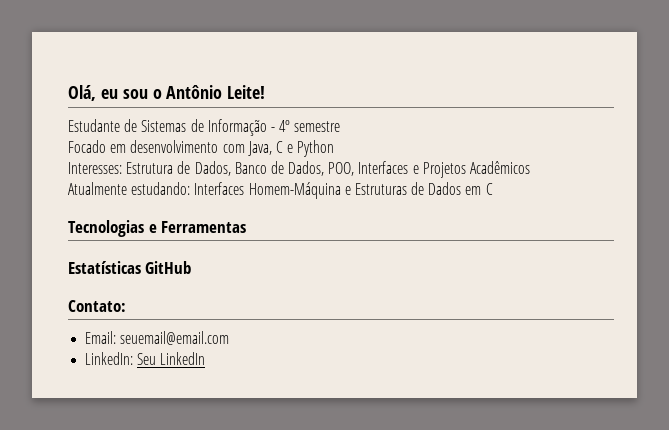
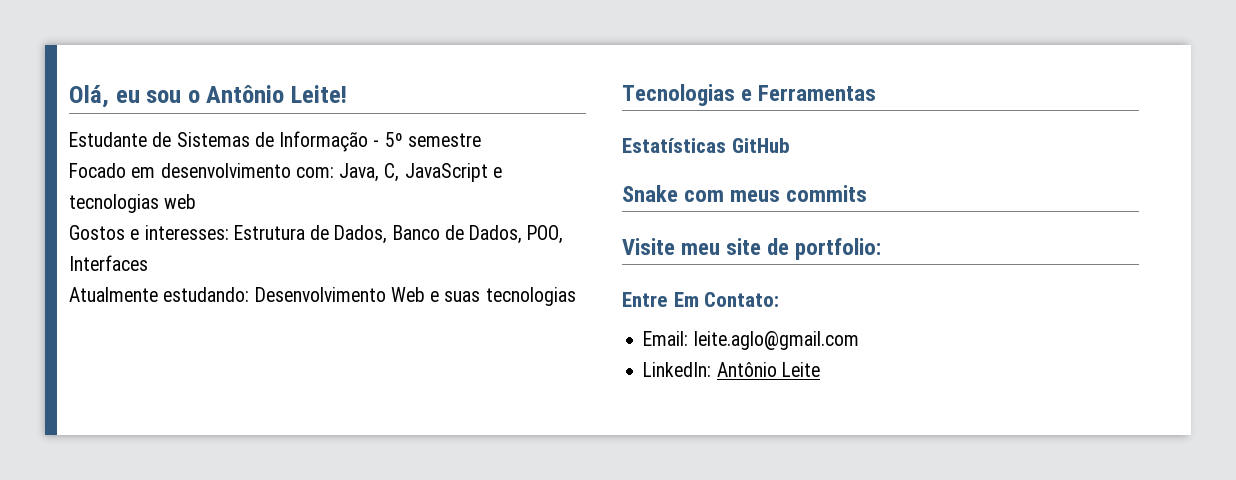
[279,120,291,132] 4º -> [384,132,403,147] 5º
[222,140,335,157] [68,162,122,174] com Java, C e Python // Interesses: -> [295,163,502,182] [69,194,197,213] [69,225,229,240] com: Java, C, JavaScript e tecnologias web // Gostos e interesses:
[412,161,531,178] e Projetos Acadêmicos -> (148, 263) none
[194,182,493,199] Interfaces Homem-Máquina e Estruturas de Dados em C -> [254,287,576,306] Desenvolvimento Web e suas tecnologias
(192, 267) none -> [622,185,868,202] [622,238,882,260] [622,292,699,307] Snake com meus commits // Visite meu site de portfolio: // Entre Em
[120,331,230,345] seuemail@email.com -> [693,331,859,350] leite.aglo@gmail.com
[137,352,206,365] Seu LinkedIn -> [716,362,820,377] Antônio Leite

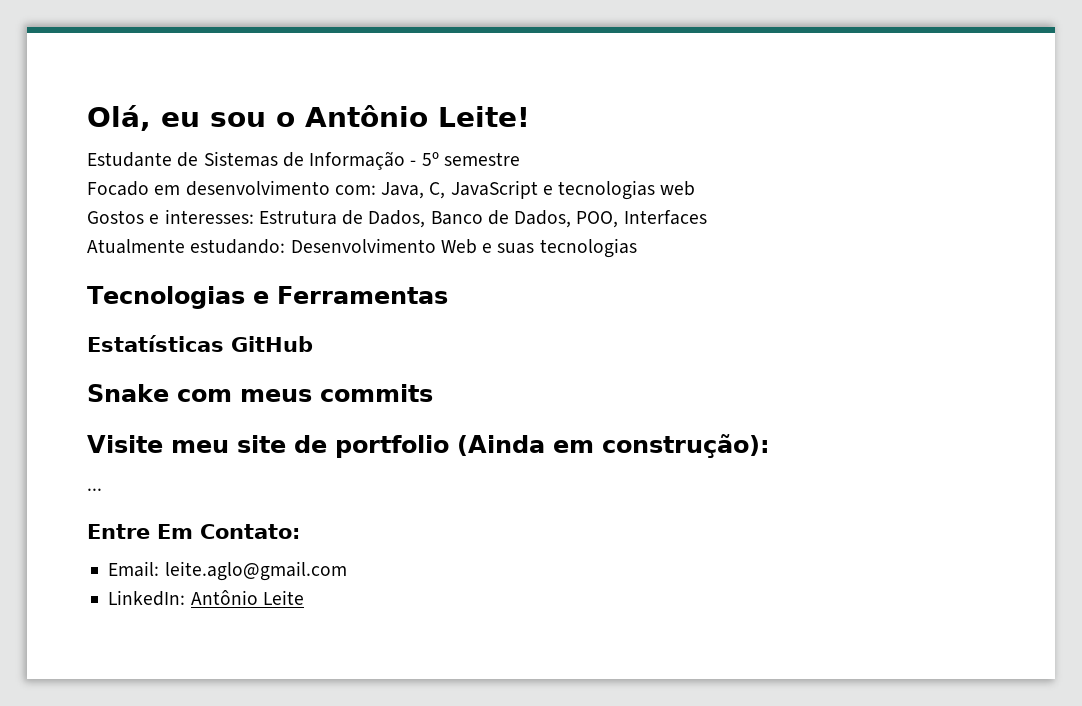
[795,238,882,260] portfolio: -> [335,434,770,458] [87,488,102,491] portfolio (Ainda em construção): // ...

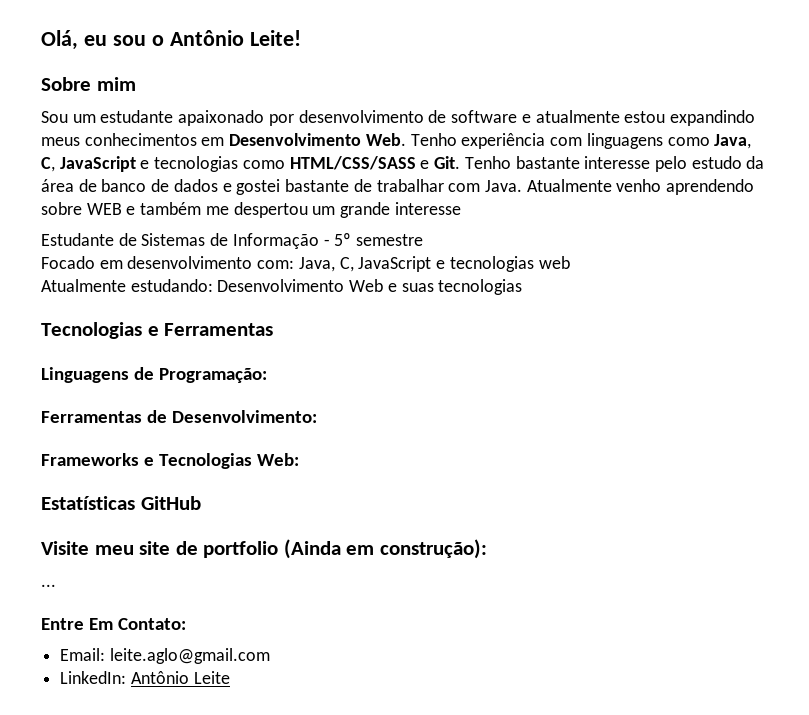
(530, 116) none -> [41,77,136,91] [41,110,755,126] [41,133,752,149] [41,156,765,172] [41,179,755,195] [41,202,461,218] // Sobre mim // Sou um estudante apaixonado por desenvolvimento de software e atualmente estou expandindo meus conhecimentos em Desenvolvimento Web. Tenho experiência com linguagens como Java, C, JavaScript e tecnologias como HTML/CSS/SASS e Git. Tenho bastante interesse pelo estudo da área de banco de dados e gostei bastante de trabalhar com Java. Atualmente venho aprendendo sobre WEB e também me despertou um grande interesse
[87,209,707,228] // Gostos e interesses: Estrutura de Dados, Banco de Dados, POO, Interfaces -> (570, 262) none
[87,335,313,352] [87,384,433,402] Estatísticas GitHub // Snake com meus commits -> [41,367,268,383] [41,410,318,423] [41,453,300,469] [41,496,201,510] Linguagens de Programação: // Ferramentas de Desenvolvimento: // Frameworks e Tecnologias Web: // Estatísticas GitHub

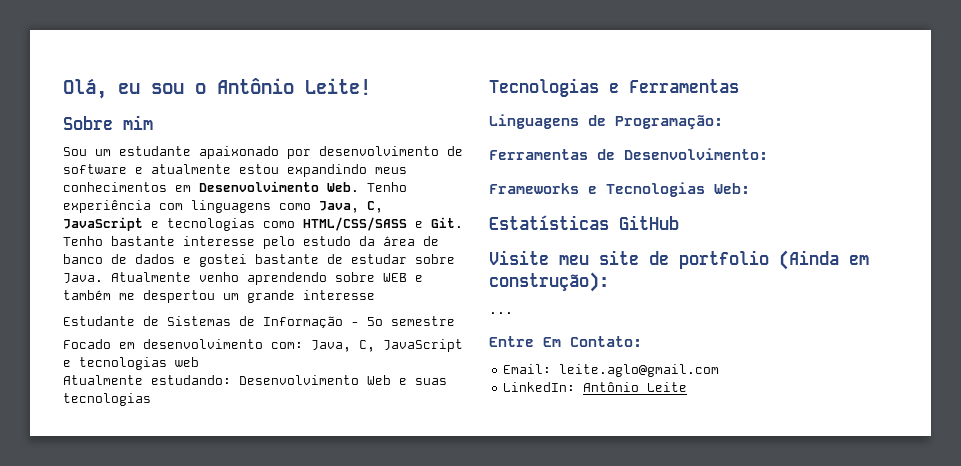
[376,179,481,192] trabalhar com -> [351,254,455,264] estudar sobre

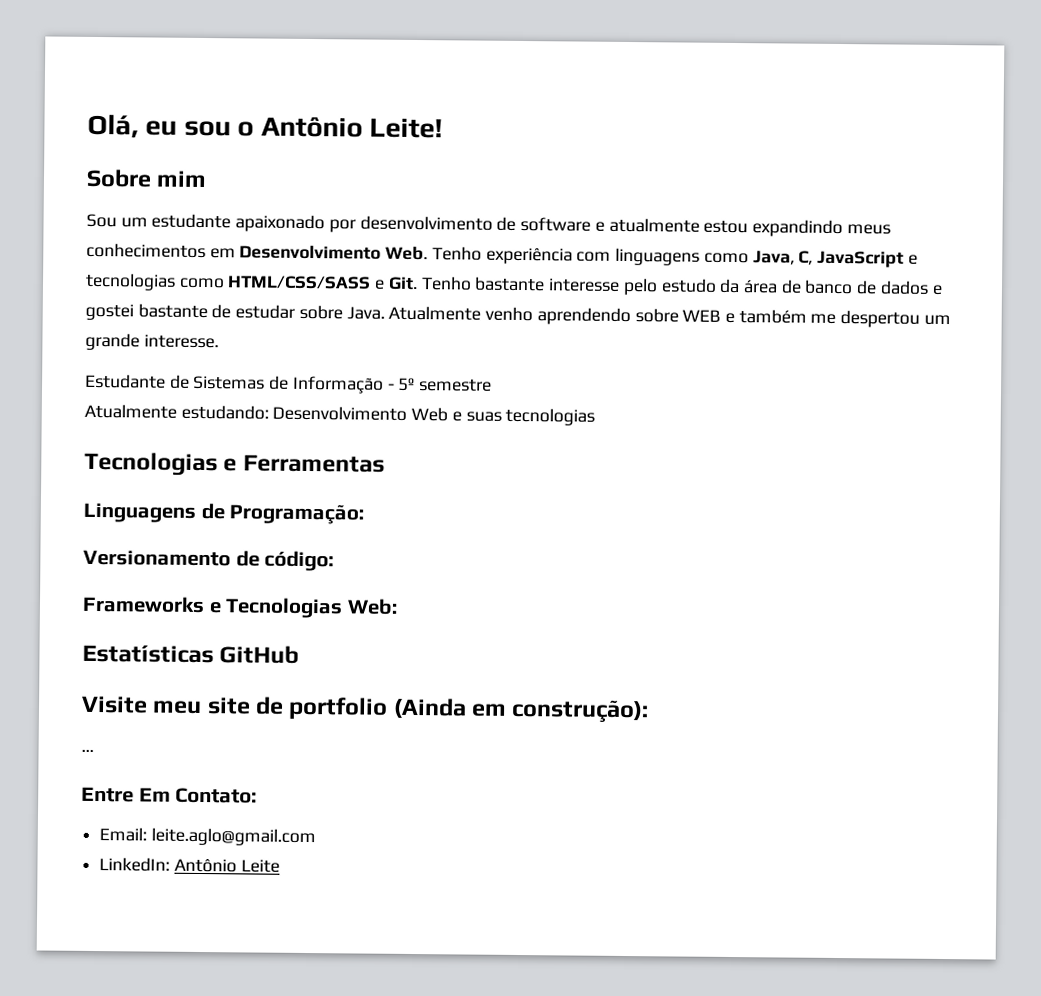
[303,290,375,300] interesse -> [143,334,219,349] interesse.
[63,339,463,352] [63,357,199,370] // Focado em desenvolvimento com: Java, C, JavaScript e tecnologias web -> (493, 385) none
[489,148,768,160] Ferramentas de Desenvolvimento: -> [83,549,335,572] Versionamento de código:

